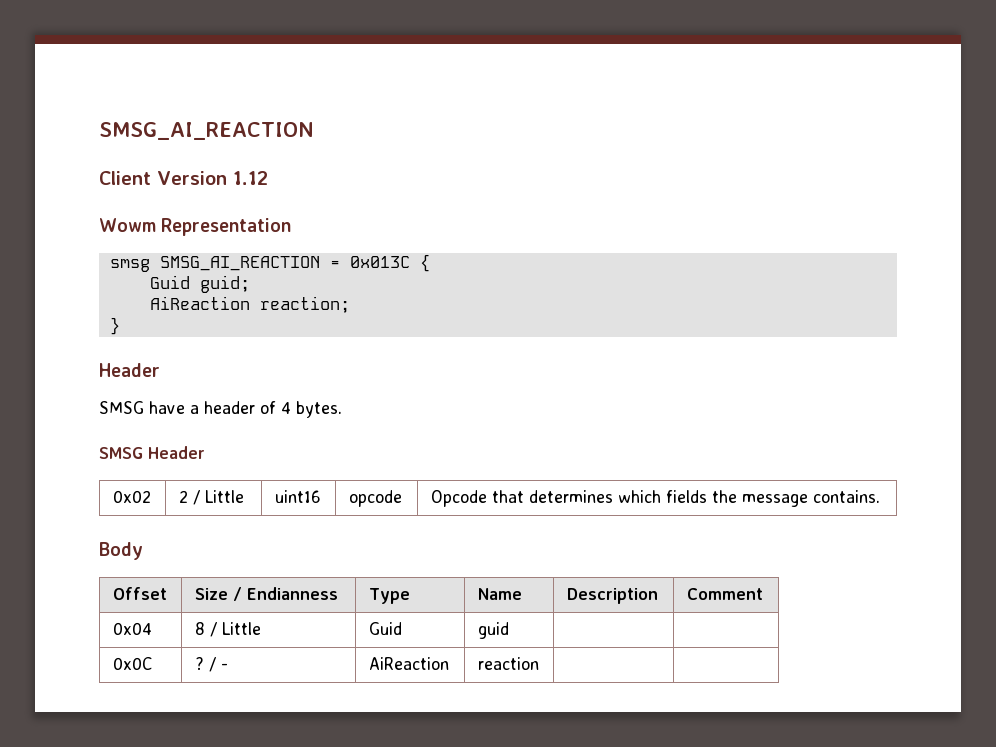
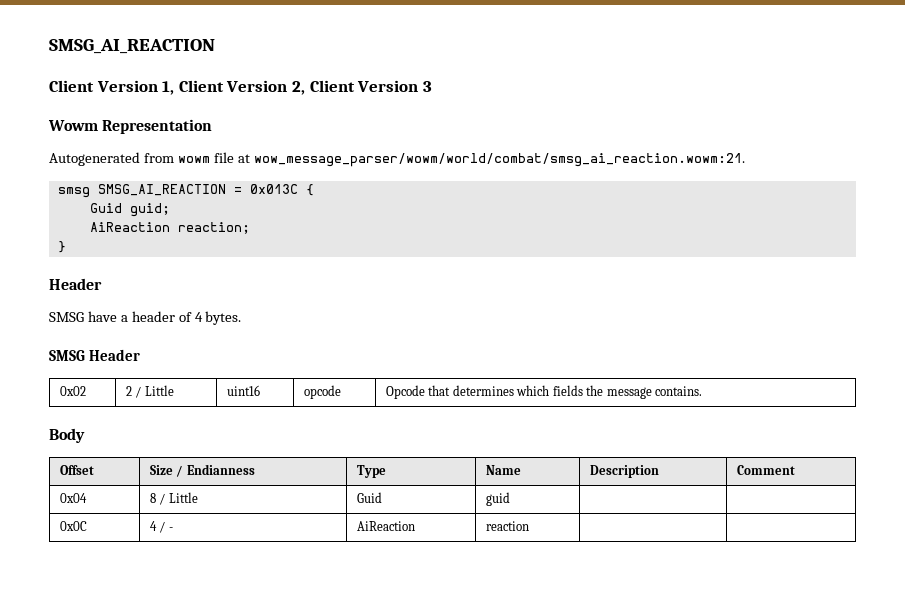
[232,171,268,185] [99,218,292,236] 1.12 // Wowm Representation -> [162,80,432,95] [48,119,213,134] [49,152,745,167] 1, Client Version 2, Client Version 3 // Wowm Representation // Autogenerated from wowm file at wow_message_parser/wowm/world/combat/smsg_ai_reaction.wowm:21.
[194,657,204,670] ? -> [149,521,157,531] 4

